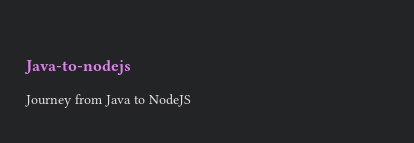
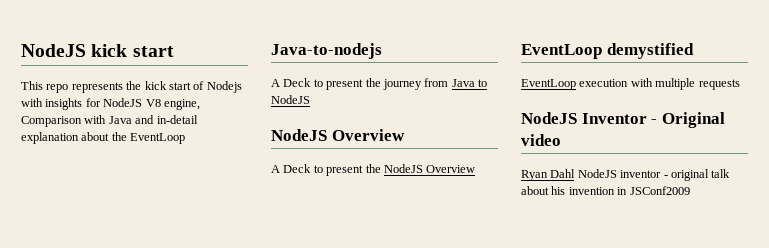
[24,60,131,75] [25,94,191,108] Java-to-nodejs // Journey from Java to NodeJS -> [21,44,174,57] [21,81,242,93] [21,98,200,110] [21,115,198,127] [21,132,186,144] [271,43,382,59] [271,78,487,90] [271,95,310,104] [271,129,405,141] [271,164,476,176] [521,43,694,59] [521,78,740,90] [521,112,725,128] [521,134,561,146] [521,169,731,181] [521,186,690,195] NodeJS kick start // This repo represents the kick start of Nodejs with insights for NodeJS V8 engine, Comparison with Java and in-detail explanation about the EventLoop // Java-to-nodejs // A Deck to present the journey from Java to NodeJS // NodeJS Overview // A Deck to present the NodeJS Overview // EventLoop demystified // EventLoop execution with multiple requests // NodeJS Inventor - Original video // Ryan Dahl NodeJS inventor - original talk about his invention in JSConf2009

